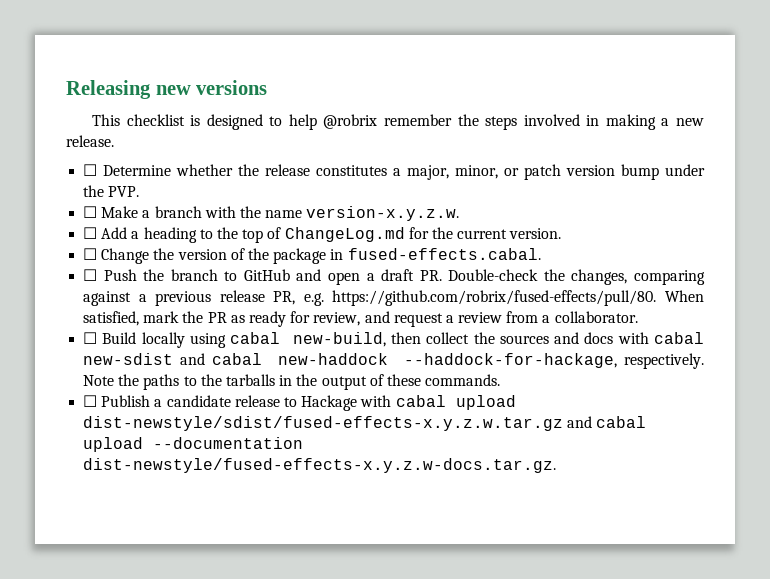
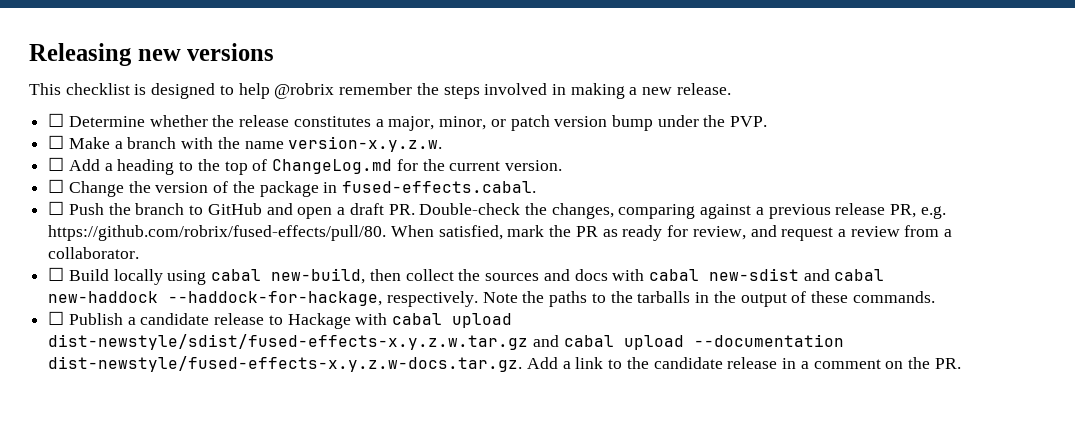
(557, 465) none -> [526,357,961,369] Add a link to the candidate release in a comment on the PR.

